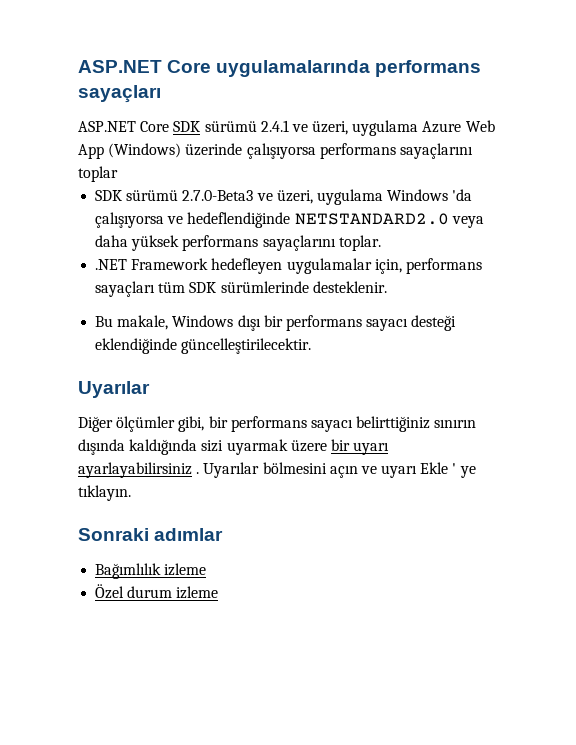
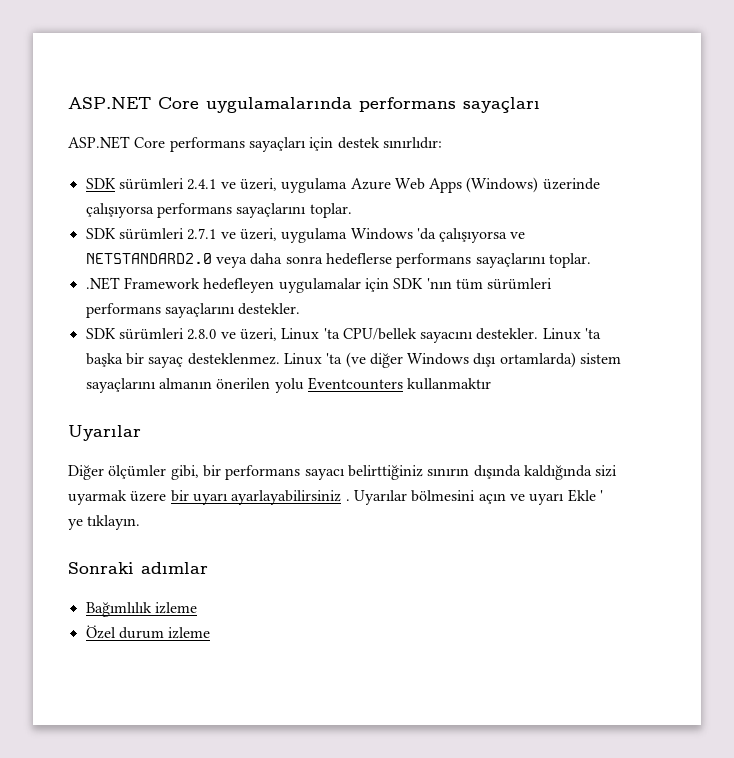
[173,121,257,132] SDK sürümü -> [169,137,442,152] [85,178,184,190] performans sayaçları için destek sınırlıdır: // SDK sürümleri
[78,144,104,159] App -> [429,178,463,193] Apps
[78,166,118,182] [95,190,254,201] toplar // SDK sürümü 2.7.0-Beta3 -> [309,203,352,218] [85,228,217,240] toplar. // SDK sürümleri 2.7.1
[187,212,291,228] hedeflendiğinde -> (526, 235) none
[131,235,180,251] yüksek -> [285,253,392,265] sonra hedeflerse
[374,258,482,274] [95,281,387,297] [95,315,457,331] [95,338,312,354] için, performans sayaçları tüm SDK sürümlerinde desteklenir. // Bu makale, Windows dışı bir performans sayacı desteği eklendiğinde güncelleştirilecektir. -> [364,278,553,292] [85,303,301,318] [85,328,602,343] [85,352,622,368] [85,377,492,393] için SDK 'nın tüm sürümleri performans sayaçlarını destekler. // SDK sürümleri 2.8.0 ve üzeri, Linux 'ta CPU/bellek sayacını destekler. Linux 'ta başka bir sayaç desteklenmez. Linux 'ta (ve diğer Windows dışı ortamlarda) sistem sayaçlarını almanın önerilen yolu Eventcounters kullanmaktır

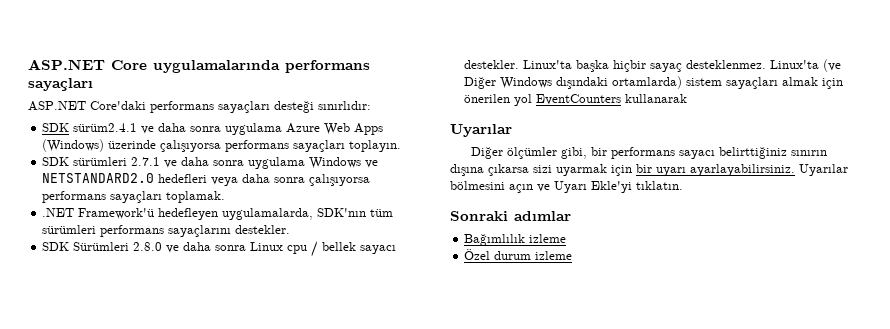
[134,137,380,152] Core performans sayaçları için destek -> [90,101,314,113] Core'daki performans sayaçları desteği
[118,178,277,191] sürümleri 2.4.1 ve üzeri, -> [73,123,222,134] sürüm2.4.1 ve daha sonra
[236,203,352,218] sayaçlarını toplar. -> [293,140,402,152] sayaçları toplayın.
[239,228,508,243] üzeri, uygulama Windows 'da çalışıyorsa -> [181,157,362,169] daha sonra uygulama Windows
(212, 258) none -> [158,174,208,183] hedefleri
[325,253,591,268] [85,277,452,293] hedeflerse performans sayaçlarını toplar. // .NET Framework hedefleyen uygulamalar için SDK 'nın -> [309,174,371,186] [42,191,226,203] [42,208,367,220] çalışıyorsa performans sayaçları toplamak. // .NET Framework'ü hedefleyen uygulamalarda, SDK'nın
[118,328,184,340] sürümleri -> [73,242,130,251] Sürümleri
[239,328,602,343] [85,352,622,368] [85,377,492,393] üzeri, Linux 'ta CPU/bellek sayacını destekler. Linux 'ta başka bir sayaç desteklenmez. Linux 'ta (ve diğer Windows dışı ortamlarda) sistem sayaçlarını almanın önerilen yolu Eventcounters kullanmaktır -> [183,241,397,257] [464,59,842,72] [464,76,844,89] [464,94,688,106] daha sonra Linux cpu / bellek sayacı destekler. Linux'ta başka hiçbir sayaç desteklenmez. Linux'ta (ve Diğer Windows dışındaki ortamlarda) sistem sayaçları almak için önerilen yol EventCounters kullanarak
[473,465,592,480] dışında kaldığında -> [450,164,529,176] dışına çıkarsa
[130,491,167,502] üzere -> [611,165,632,176] için
[231,490,350,505] ayarlayabilirsiniz . -> [690,164,795,176] ayarlayabilirsiniz.
[529,489,603,505] [68,515,141,530] uyarı Ekle ' ye tıklayın. -> [554,181,683,193] Uyarı Ekle'yi tıklatın.

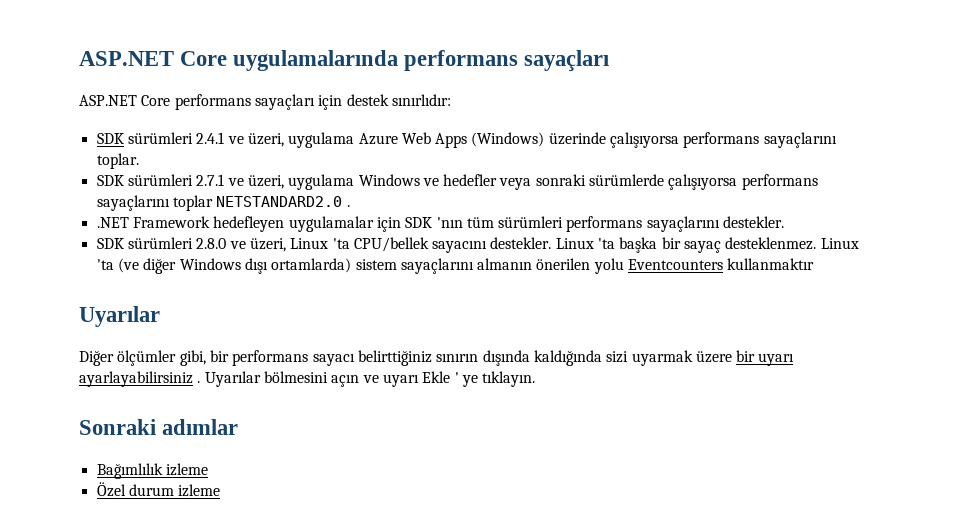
[90,101,314,113] Core'daki performans sayaçları desteği -> [141,94,389,110] Core performans sayaçları için destek
[73,123,222,134] sürüm2.4.1 ve daha sonra -> [127,132,284,147] sürümleri 2.4.1 ve üzeri,
[293,140,402,152] sayaçları toplayın. -> [763,132,837,148] [96,153,139,169] sayaçlarını toplar.
[181,157,245,166] daha sonra -> [247,175,284,189] üzeri,
[42,173,371,186] [42,191,226,203] [42,208,367,220] NETSTANDARD2.0 hedefleri veya daha sonra çalışıyorsa performans sayaçları toplamak. // .NET Framework'ü hedefleyen uygulamalarda, SDK'nın -> [443,174,818,190] [96,195,350,211] [96,216,463,232] hedefler veya sonraki sürümlerde çalışıyorsa performans sayaçlarını toplar NETSTANDARD2.0 . // .NET Framework hedefleyen uygulamalar için SDK 'nın
[73,242,130,251] Sürümleri -> [127,237,193,249] sürümleri
[183,241,397,257] [464,59,842,72] [464,76,844,89] [464,94,688,106] daha sonra Linux cpu / bellek sayacı destekler. Linux'ta başka hiçbir sayaç desteklenmez. Linux'ta (ve Diğer Windows dışındaki ortamlarda) sistem sayaçları almak için önerilen yol EventCounters kullanarak -> [249,237,859,253] [96,258,815,274] üzeri, Linux 'ta CPU/bellek sayacını destekler. Linux 'ta başka bir sayaç desteklenmez. Linux 'ta (ve diğer Windows dışı ortamlarda) sistem sayaçlarını almanın önerilen yolu Eventcounters kullanmaktır
[450,164,529,176] dışına çıkarsa -> [482,350,602,366] dışında kaldığında
[611,165,632,176] için -> [695,351,732,363] üzere
[690,164,795,176] ayarlayabilirsiniz. -> [79,371,201,387] ayarlayabilirsiniz .
[554,181,683,193] Uyarı Ekle'yi tıklatın. -> [382,371,536,387] uyarı Ekle ' ye tıklayın.

